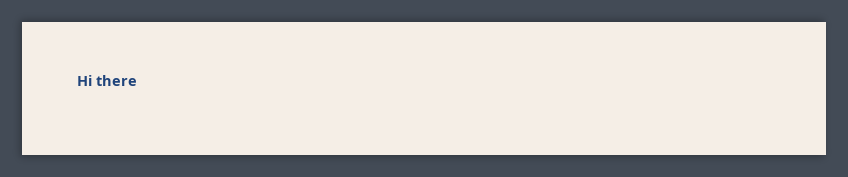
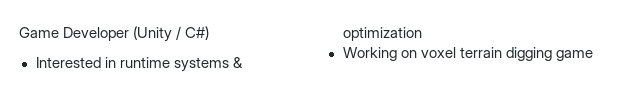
[77,75,137,86] Hi there -> [19,26,210,42] [35,57,243,72] [342,27,422,41] [342,47,593,61] Game Developer (Unity / C#) // Interested in runtime systems & optimization // Working on voxel terrain digging game

